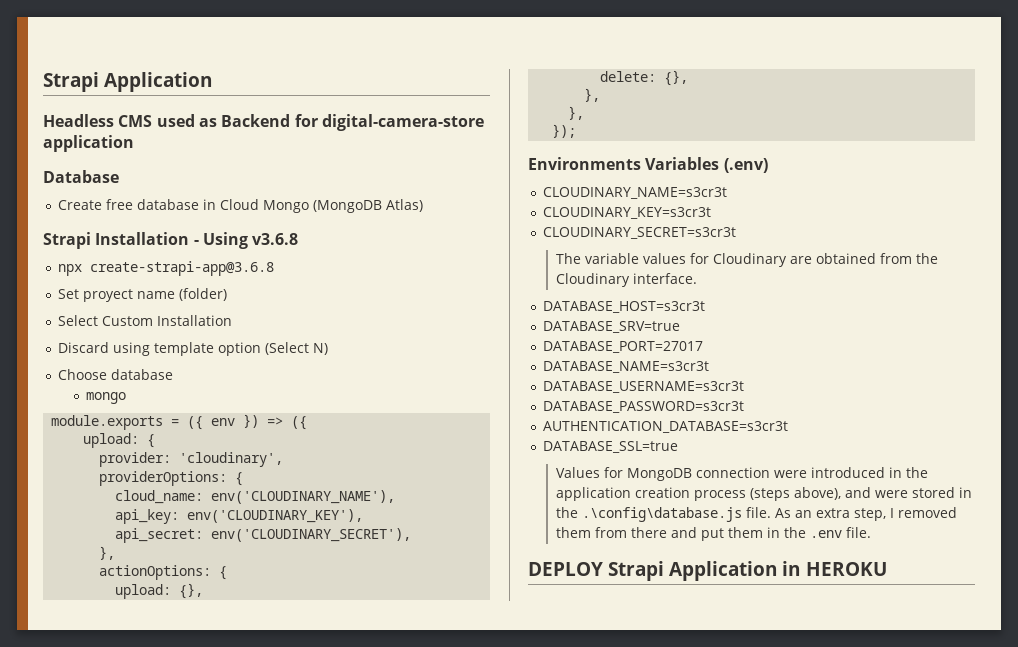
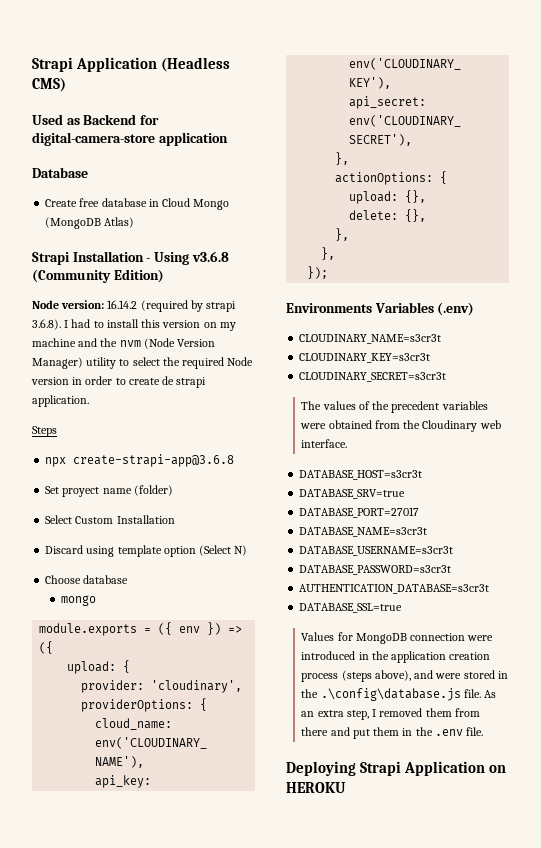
[43,72,213,92] [43,114,195,127] Strapi Application // Headless CMS used -> [32,57,231,72] [32,78,66,92] [32,114,63,125] Strapi Application (Headless CMS) // Used
(299, 239) none -> [32,269,164,283] [32,300,237,312] [32,319,236,331] [32,338,216,349] [32,357,254,369] [31,376,207,388] [32,395,89,407] [32,426,57,437] (Community Edition) // Node version: 16.14.2 (required by strapi 3.6.8). I had to install this version on my machine and the nvm (Node Version Manager) utility to select the required Node version in order to create de strapi application. // Steps
[584,253,812,267] variable values for Cloudinary are -> [322,401,488,413] [300,423,327,429] values of the precedent variables were
(630, 280) none -> [479,420,501,429] web
[528,561,801,581] DEPLOY Strapi Application in -> [286,761,507,776] Deploying Strapi Application on

